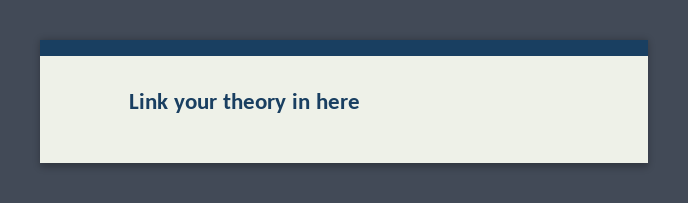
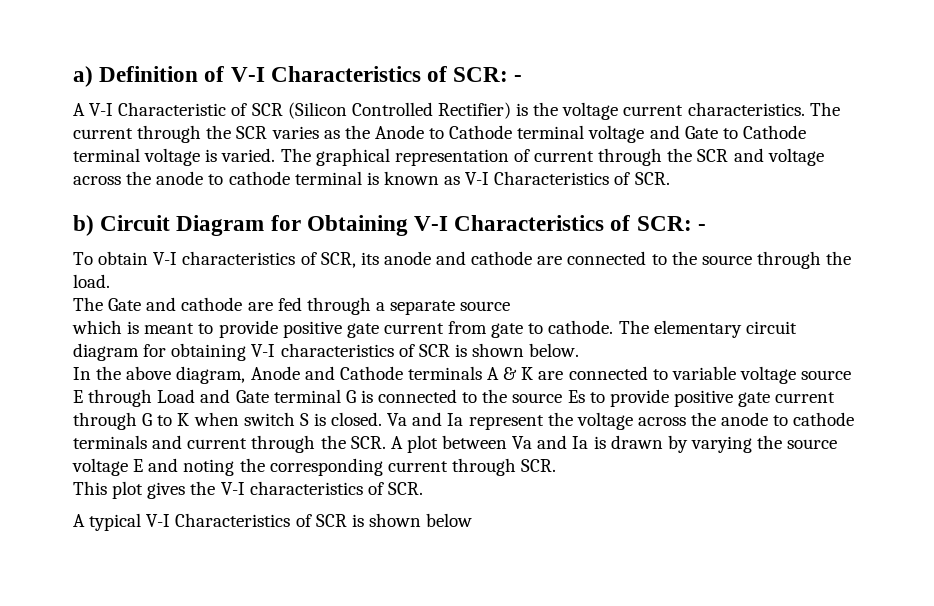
[129,93,361,113] Link your theory in here -> [73,66,523,87] [73,102,840,120] [73,125,806,143] [73,148,824,166] [73,171,670,185] [73,215,706,236] [73,251,852,269] [73,274,110,288] [73,297,511,315] [72,320,797,338] [73,343,580,361] [73,366,852,384] [73,389,836,407] [73,412,855,430] [73,435,838,453] [72,458,557,476] [73,481,423,499] [73,513,473,531] a) Definition of V-I Characteristics of SCR: - // A V-I Characteristic of SCR (Silicon Controlled Rectifier) is the voltage current characteristics. The current through the SCR varies as the Anode to Cathode terminal voltage and Gate to Cathode terminal voltage is varied. The graphical representation of current through the SCR and voltage across the anode to cathode terminal is known as V-I Characteristics of SCR. // b) Circuit Diagram for Obtaining V-I Characteristics of SCR: - // To obtain V-I characteristics of SCR, its anode and cathode are connected to the source through the load. // The Gate and cathode are fed through a separate source // which is meant to provide positive gate current from gate to cathode. The elementary circuit diagram for obtaining V-I characteristics of SCR is shown below. // In the above diagram, Anode and Cathode terminals A & K are connected to variable voltage source E through Load and Gate terminal G is connected to the source Es to provide positive gate current through G to K when switch S is closed. Va and Ia represent the voltage across the anode to cathode terminals and current through the SCR. A plot between Va and Ia is drawn by varying the source voltage E and noting the corresponding current through SCR. // This plot gives the V-I characteristics of SCR. // A typical V-I Characteristics of SCR is shown below

